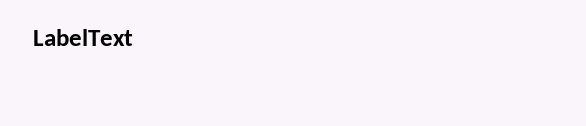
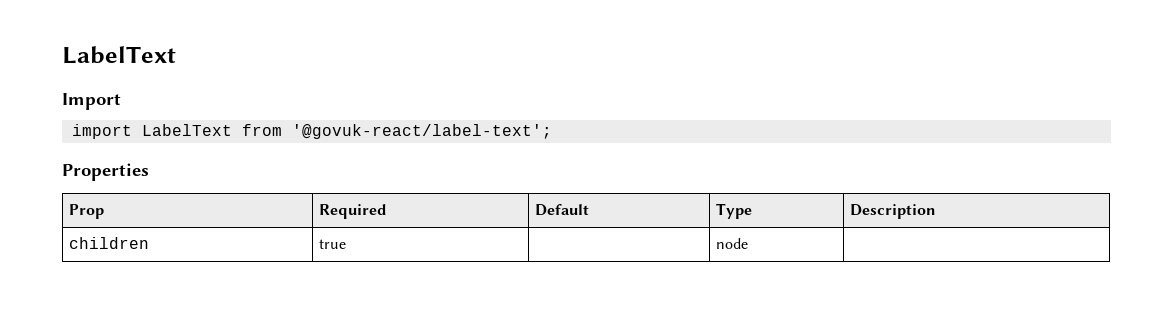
[33,29,133,46] LabelText -> [62,46,176,64] [62,93,121,110] [71,124,552,139] [62,163,149,181] [68,204,104,219] [318,204,386,219] [534,204,589,216] [715,203,752,219] [849,204,936,219] [68,237,149,249] [318,239,346,249] [715,238,748,249] LabelText // Import // import LabelText from '@govuk-react/label-text'; // Properties // Prop | Required | Default | Type | Description // children | true | | node |

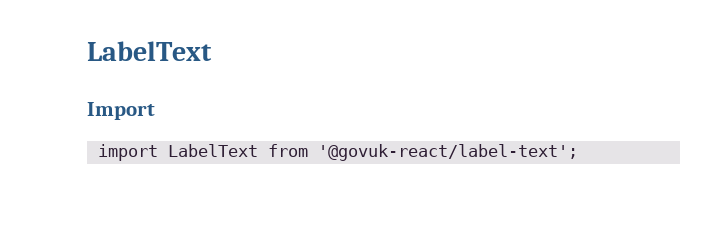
[62,163,149,181] [68,204,104,219] [318,204,386,219] [534,204,589,216] [715,203,752,219] [849,204,936,219] [68,237,149,249] [318,239,346,249] [715,238,748,249] // Properties // Prop | Required | Default | Type | Description // children | true | | node | -> (578, 152) none

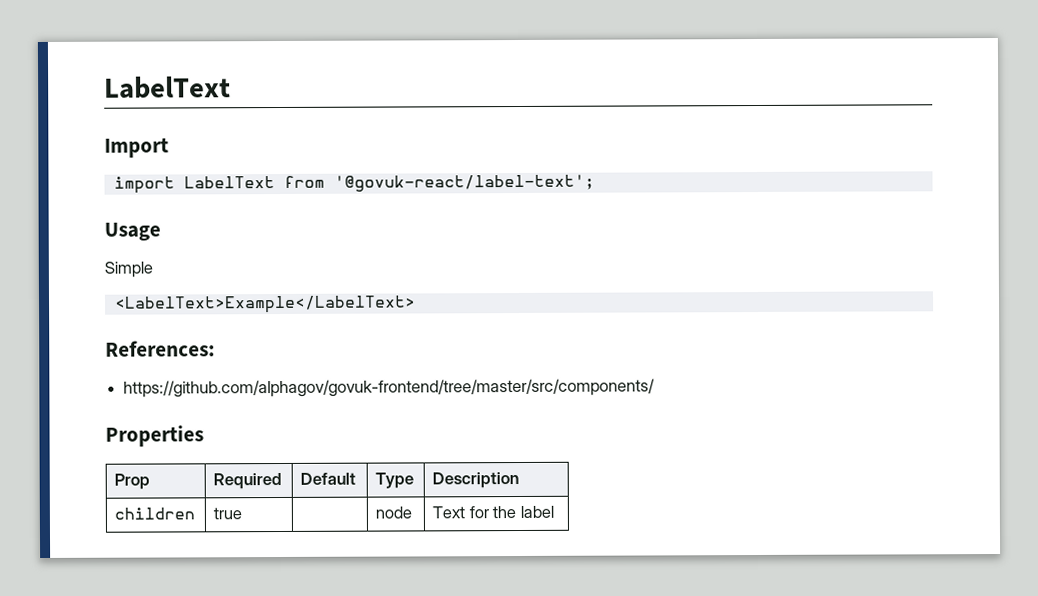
(578, 152) none -> [104,222,161,241] [104,261,153,278] [113,295,416,314] [105,340,215,357] [123,378,656,398] [105,425,204,447] [114,473,151,490] [213,472,283,490] [300,472,357,485] [375,472,415,489] [432,471,520,489] [114,507,196,520] [213,507,243,520] [375,506,413,519] [432,505,554,519] // Usage // Simple // <LabelText>Example</LabelText> // References: // https://github.com/alphagov/govuk-frontend/tree/master/src/components/ // Properties // Prop | Required | Default | Type | Description // children | true | | node | Text for the label

